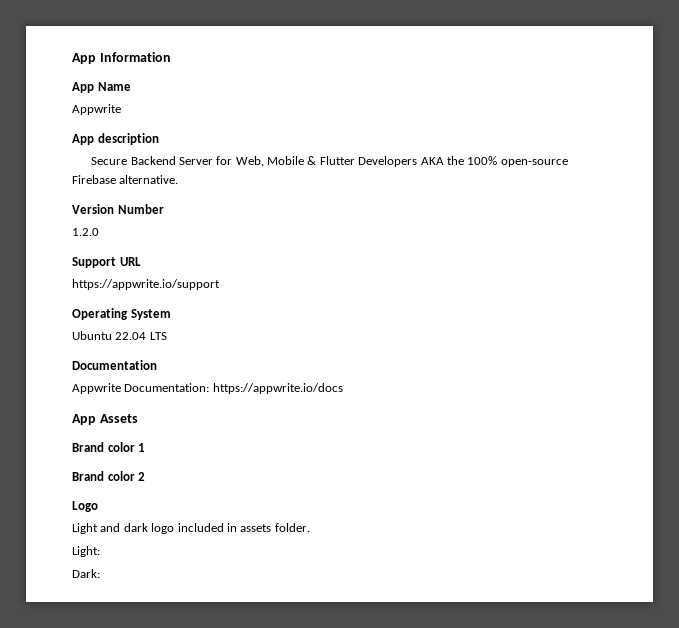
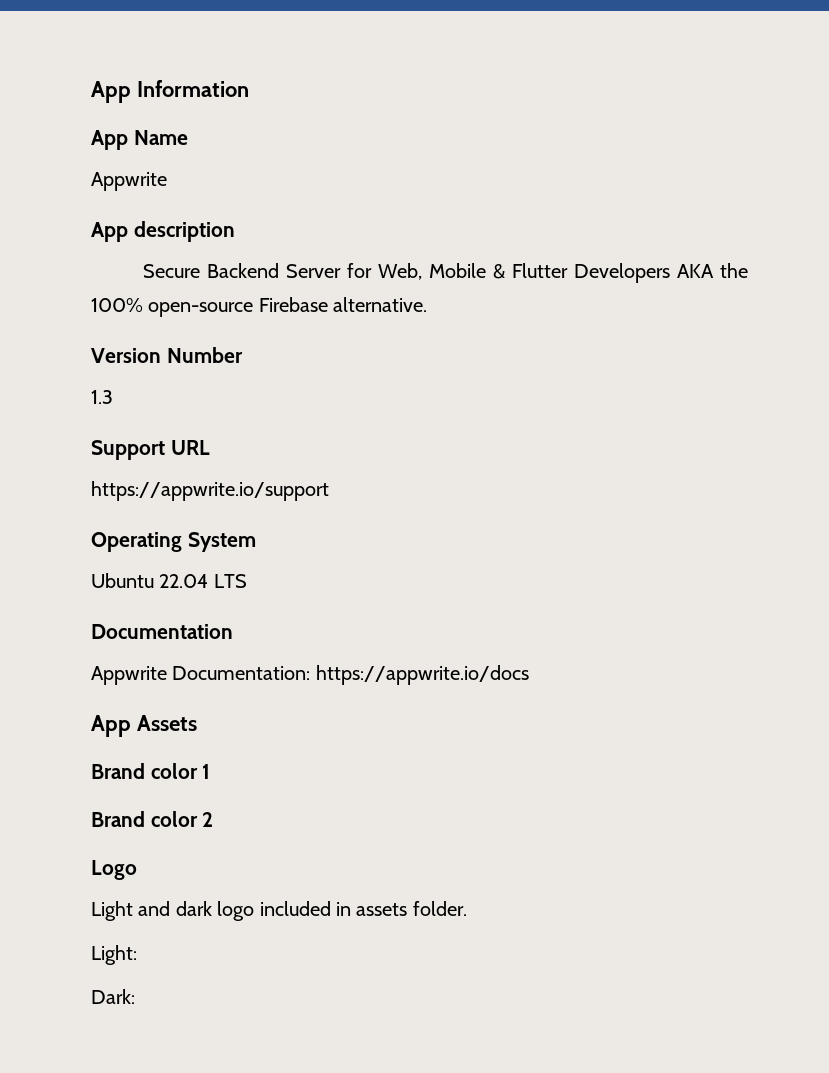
[72,228,99,236] 1.2.0 -> [91,390,113,404] 1.3

